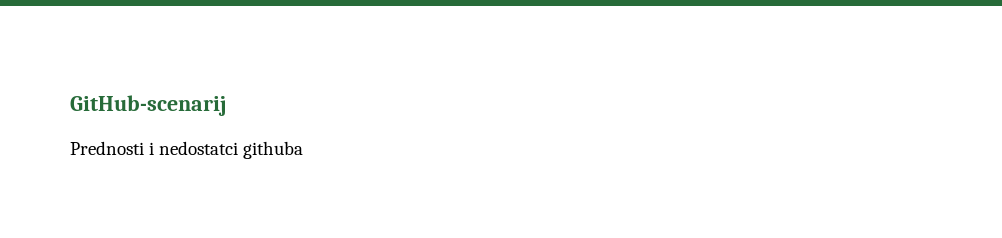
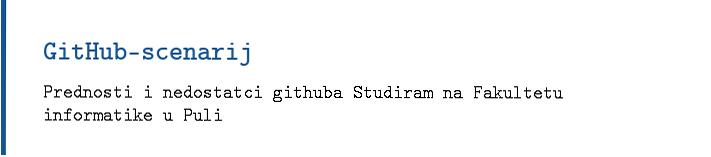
(304, 150) none -> [352,83,563,103] [42,106,223,125] Studiram na Fakultetu informatike u Puli

